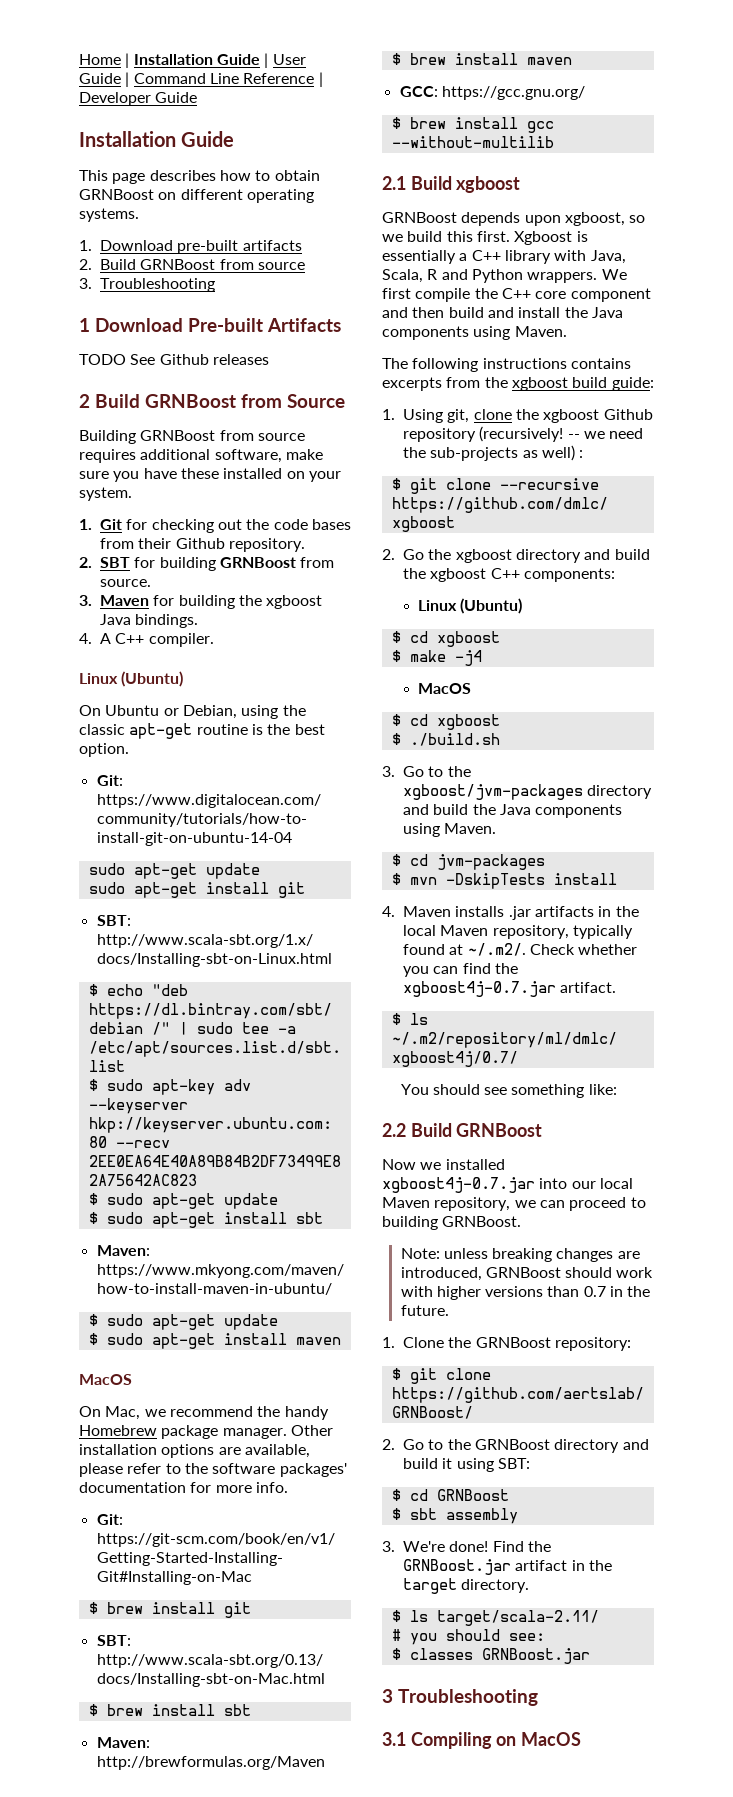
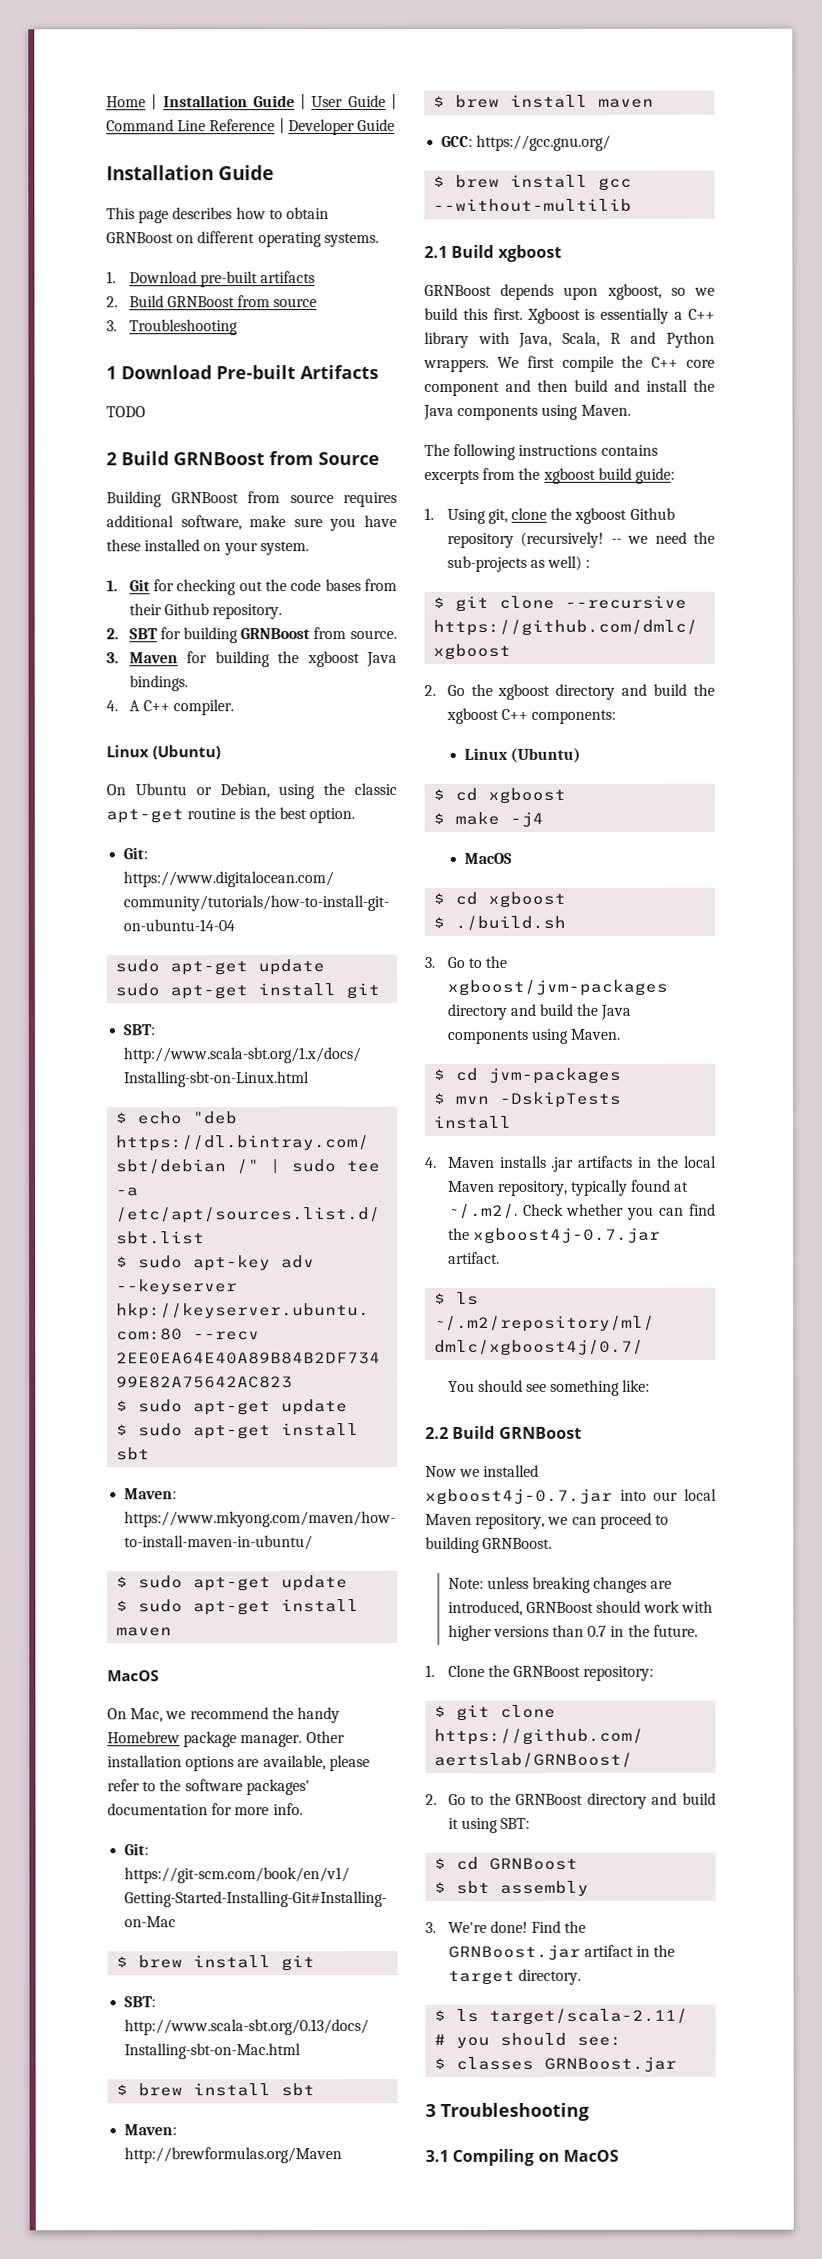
[130,354,269,365] See Github releases -> (146, 412) none

